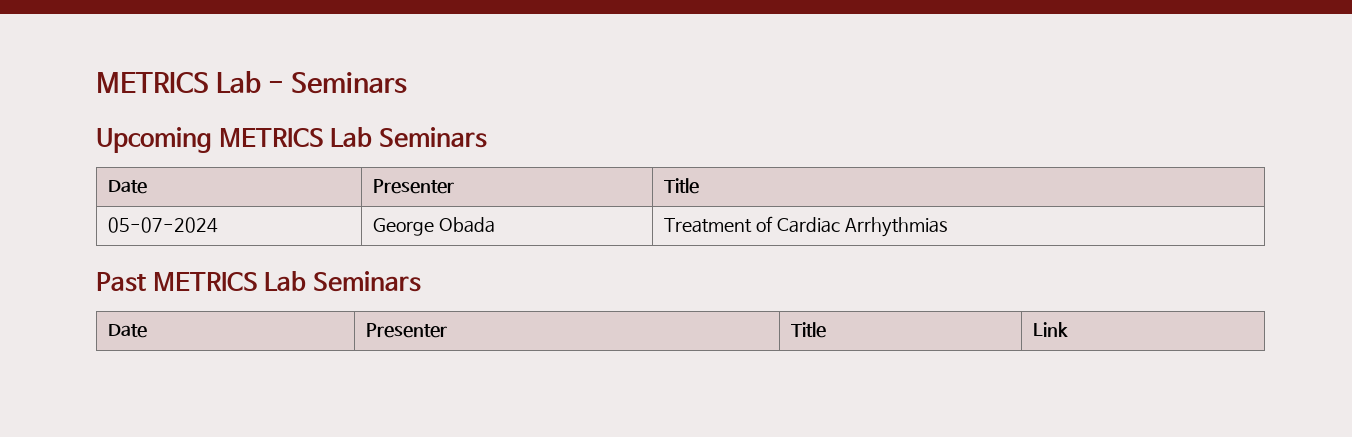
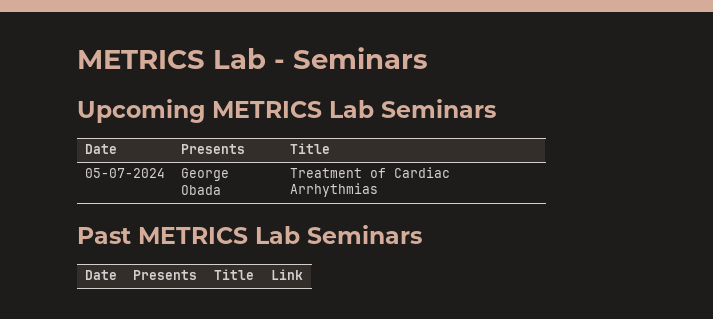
[373,179,455,194] Presenter -> [180,144,245,154] Presents
[366,323,448,338] Presenter -> [132,270,197,280] Presents

